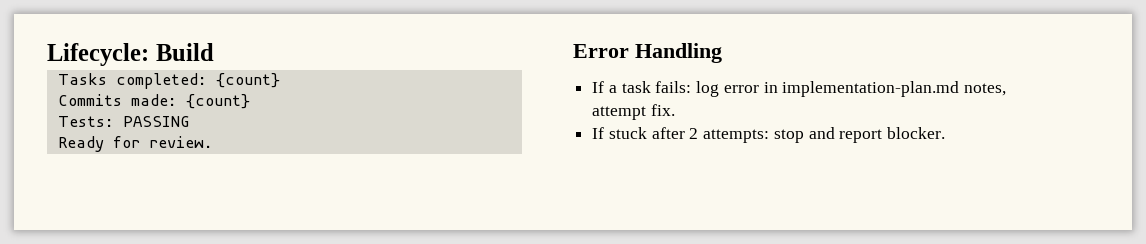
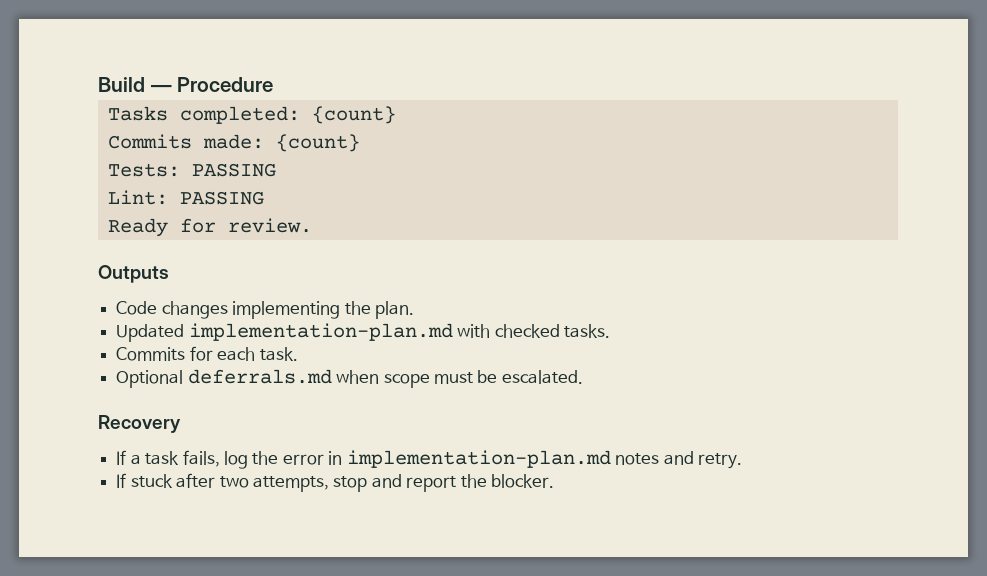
[47,43,149,66] Lifecycle: -> (98, 84) none
(214, 52) none -> [150,77,274,92] — Procedure
(189, 121) none -> [107,190,264,205] // Lint: PASSING
[573,43,722,63] [592,81,1007,97] [592,104,675,120] Error Handling // If a task fails: log error in implementation-plan.md notes, attempt fix. -> [98,265,169,283] [116,301,414,319] [116,323,610,342] [116,346,298,361] [116,369,583,388] [98,415,181,433] [116,450,743,469] Outputs // Code changes implementing the plan. // Updated implementation-plan.md with checked tasks. // Commits for each task. // Optional deferrals.md when scope must be escalated. // Recovery // If a task fails, log the error in implementation-plan.md notes and retry.
[689,128,770,143] 2 attempts: -> [219,476,329,492] two attempts,
(883, 136) none -> [460,474,487,488] the

